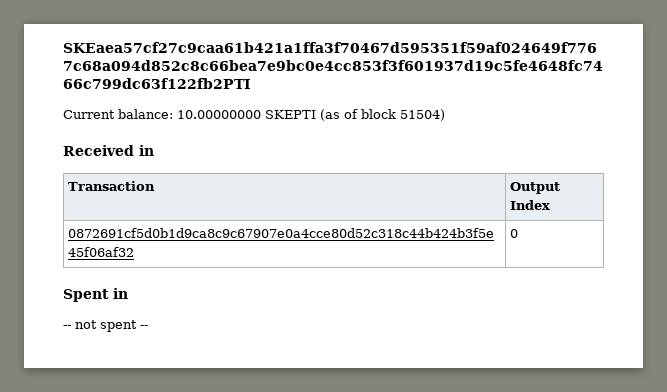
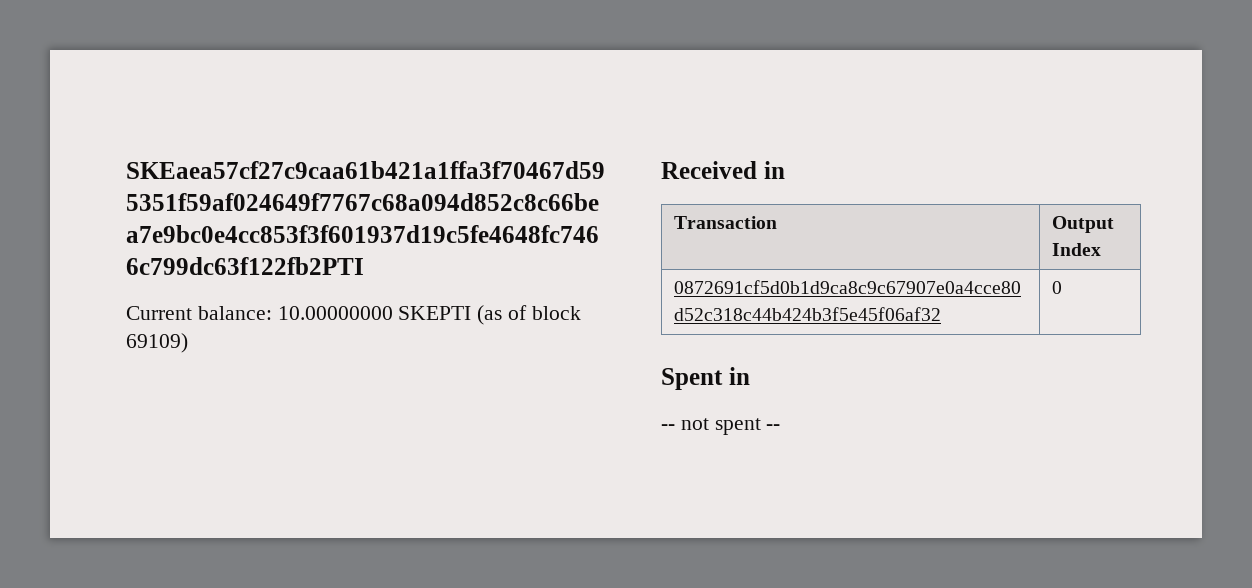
[400,109,445,121] 51504) -> [126,333,188,353] 69109)

